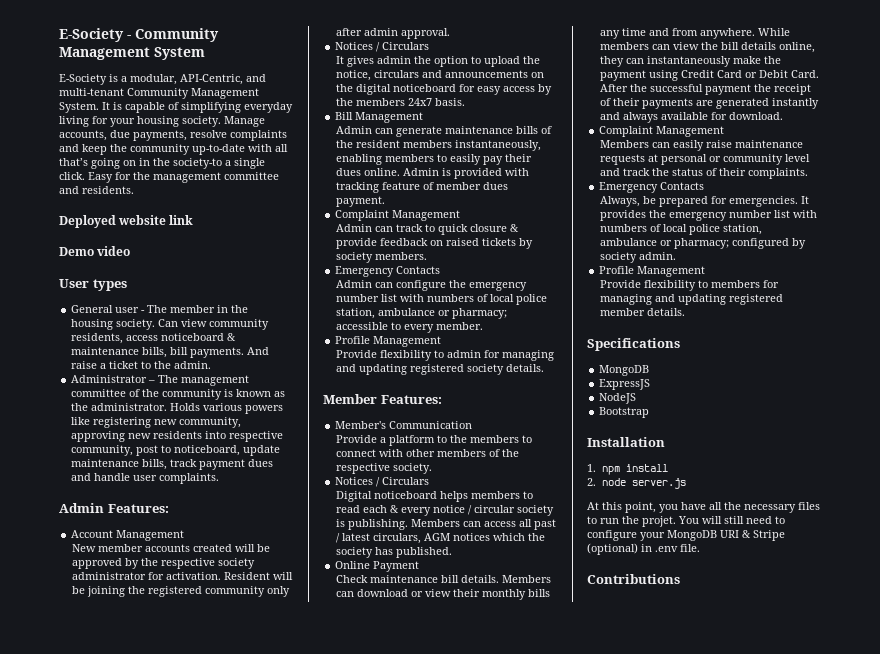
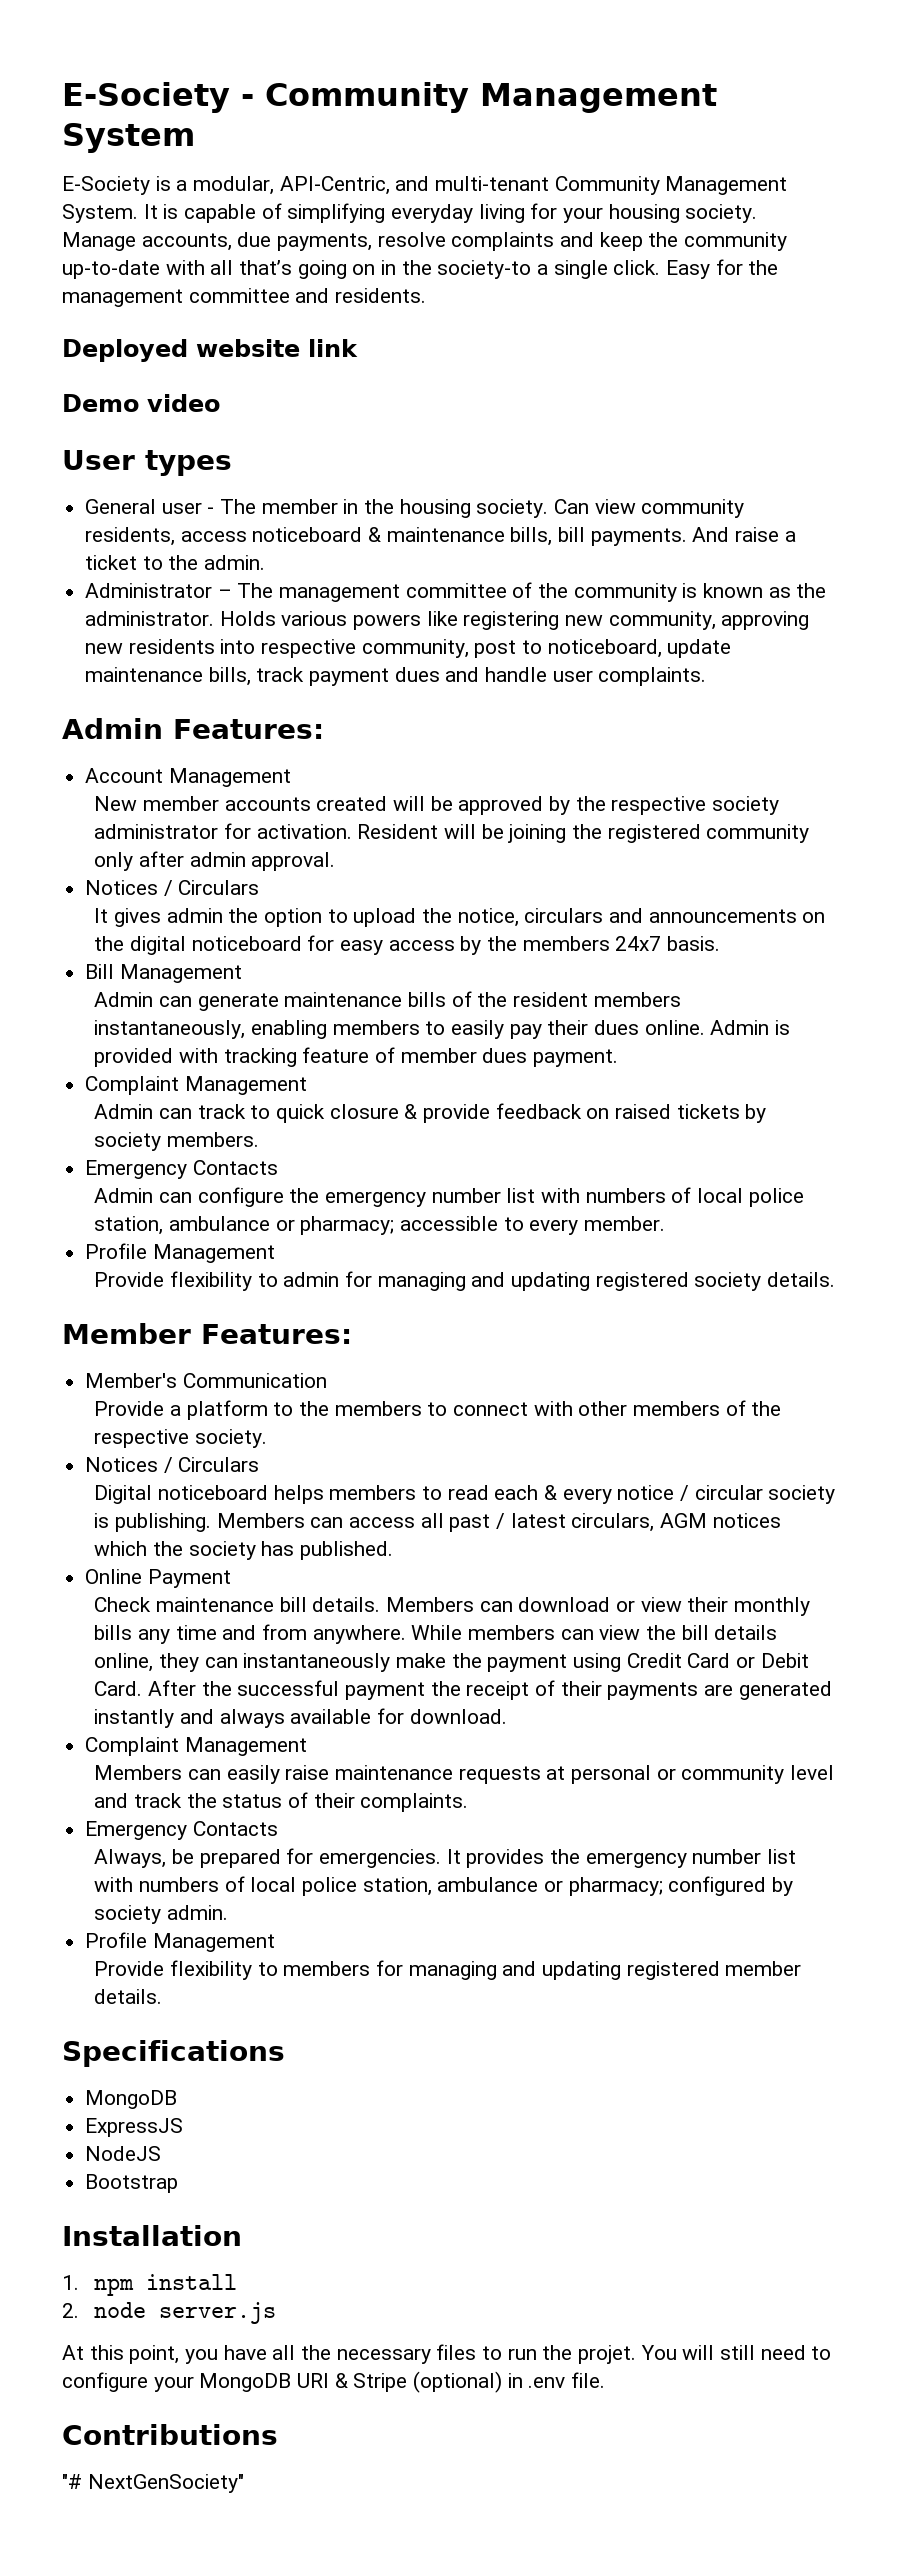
(680, 579) none -> [62,2474,244,2493] // "# NextGenSociety"

